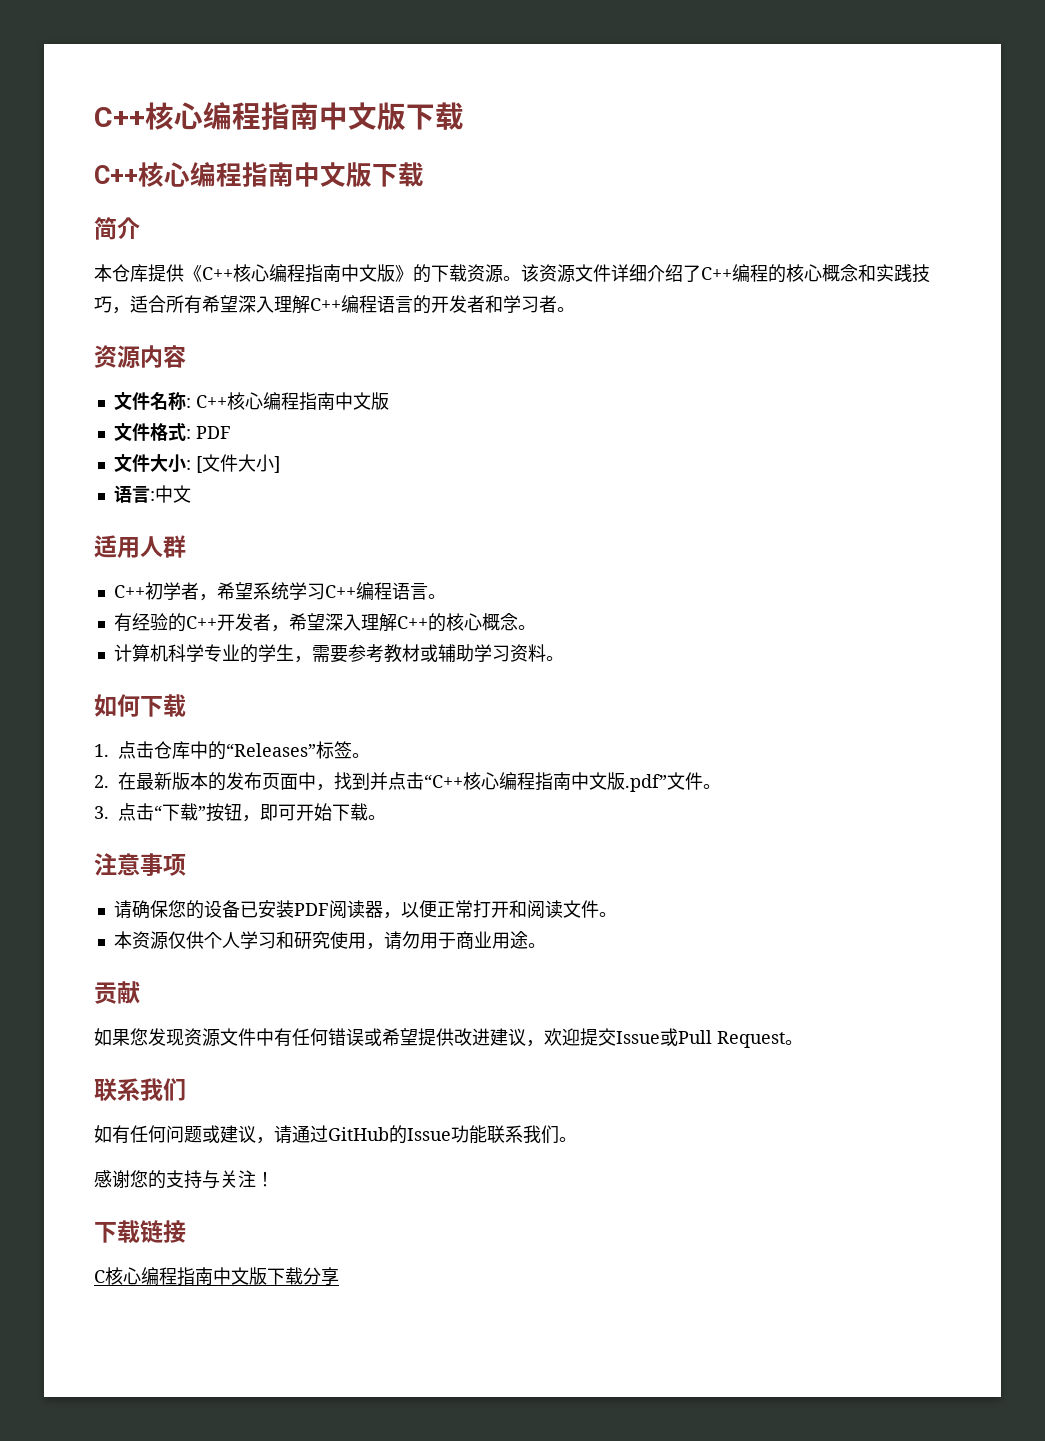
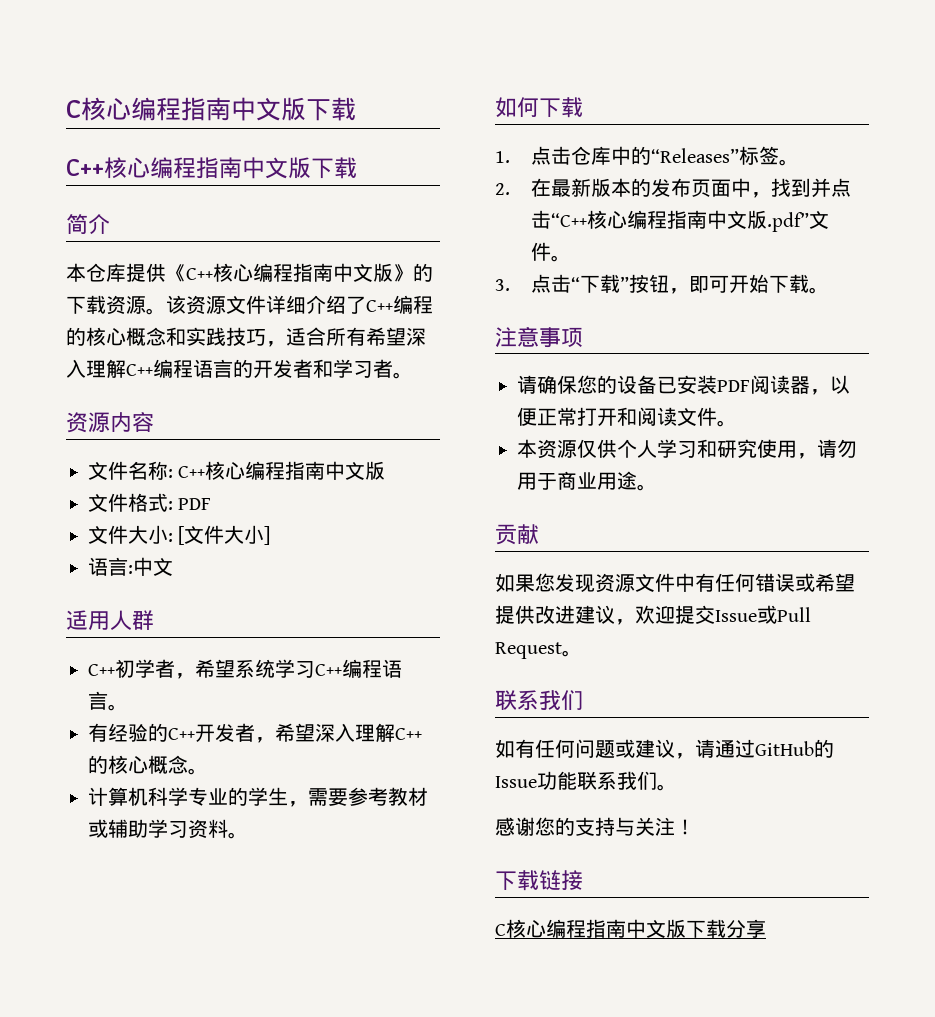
[94,107,145,127] C++ -> [66,100,81,118] C

